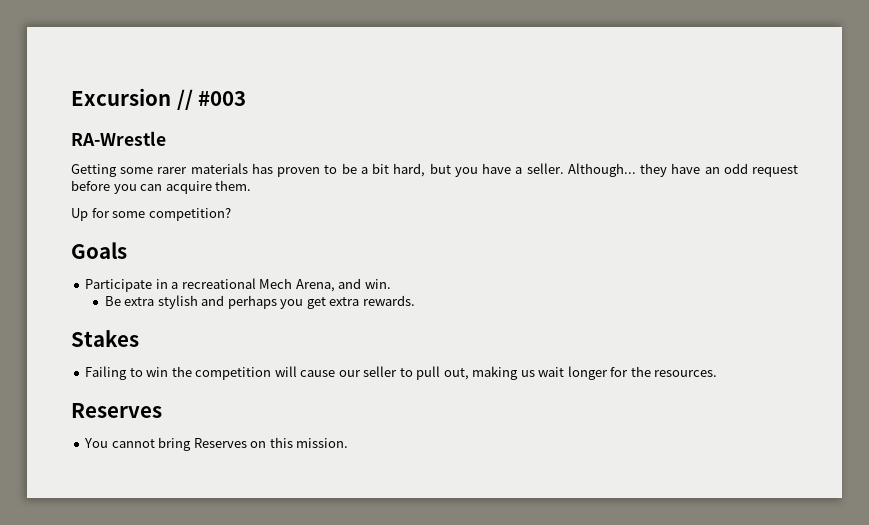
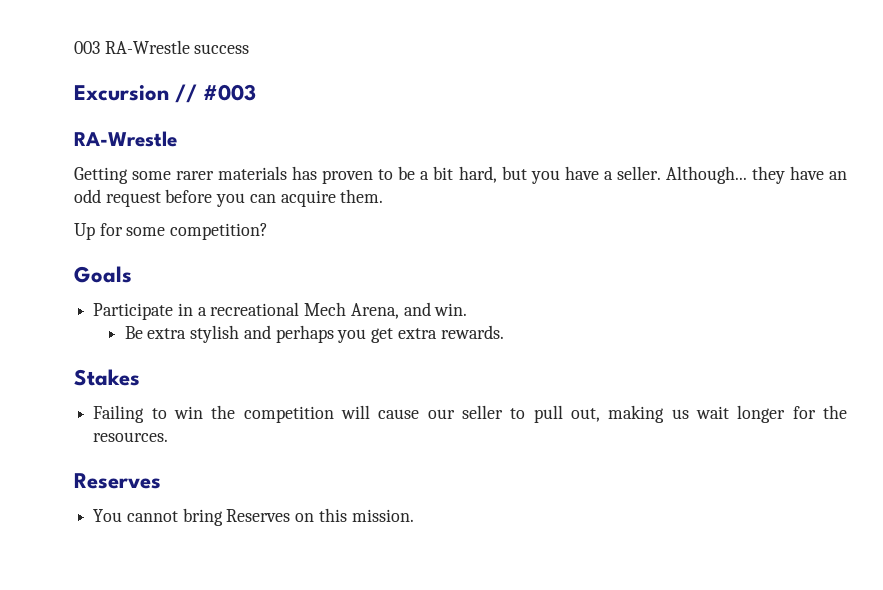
(71, 97) none -> [74,40,250,54] 003 RA-Wrestle success //

